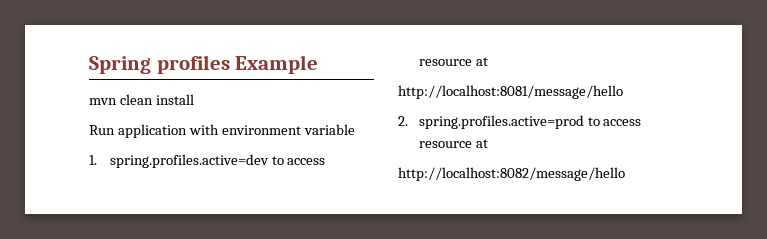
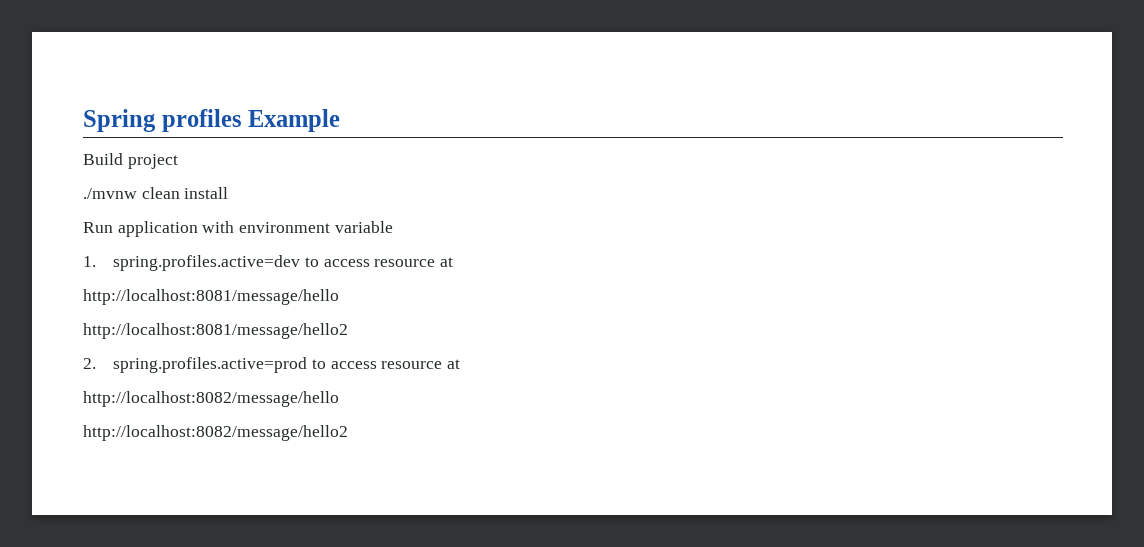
[89,98,117,105] mvn -> [83,153,178,169] [83,188,137,199] Build project // ./mvnw
(623, 92) none -> [83,323,348,339] // http://localhost:8081/message/hello2
(625, 174) none -> [83,425,348,441] // http://localhost:8082/message/hello2

